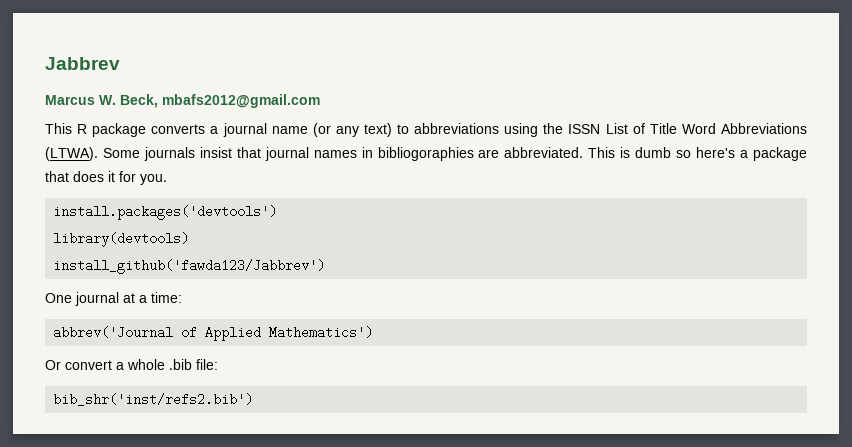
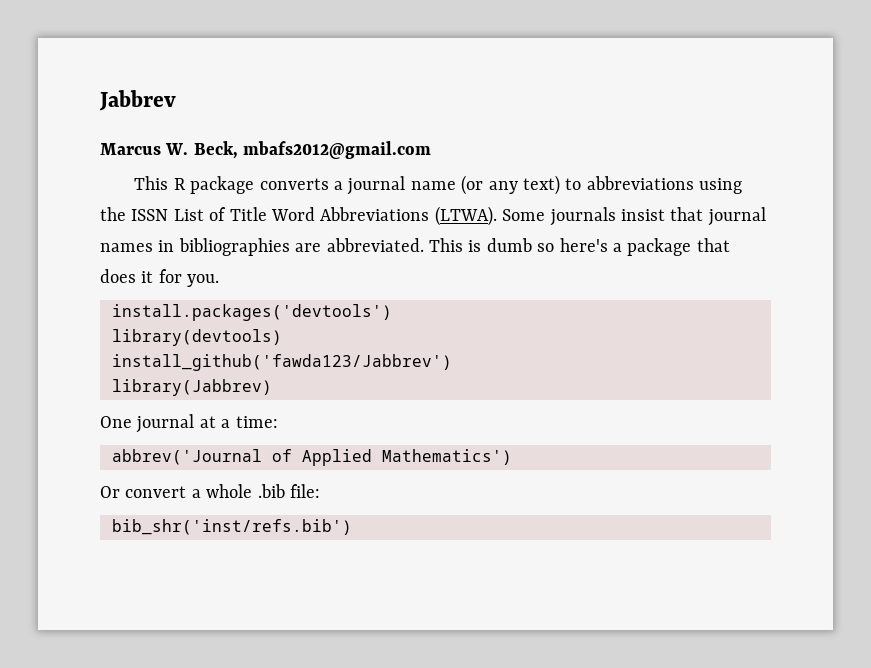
[377,147,474,161] bibliogoraphies -> [178,238,290,256] bibliographies
(326, 266) none -> [112,379,272,396] // library(Jabbrev)
[53,393,254,406] bib_shr('inst/refs2.bib') -> [112,519,352,535] bib_shr('inst/refs.bib')

